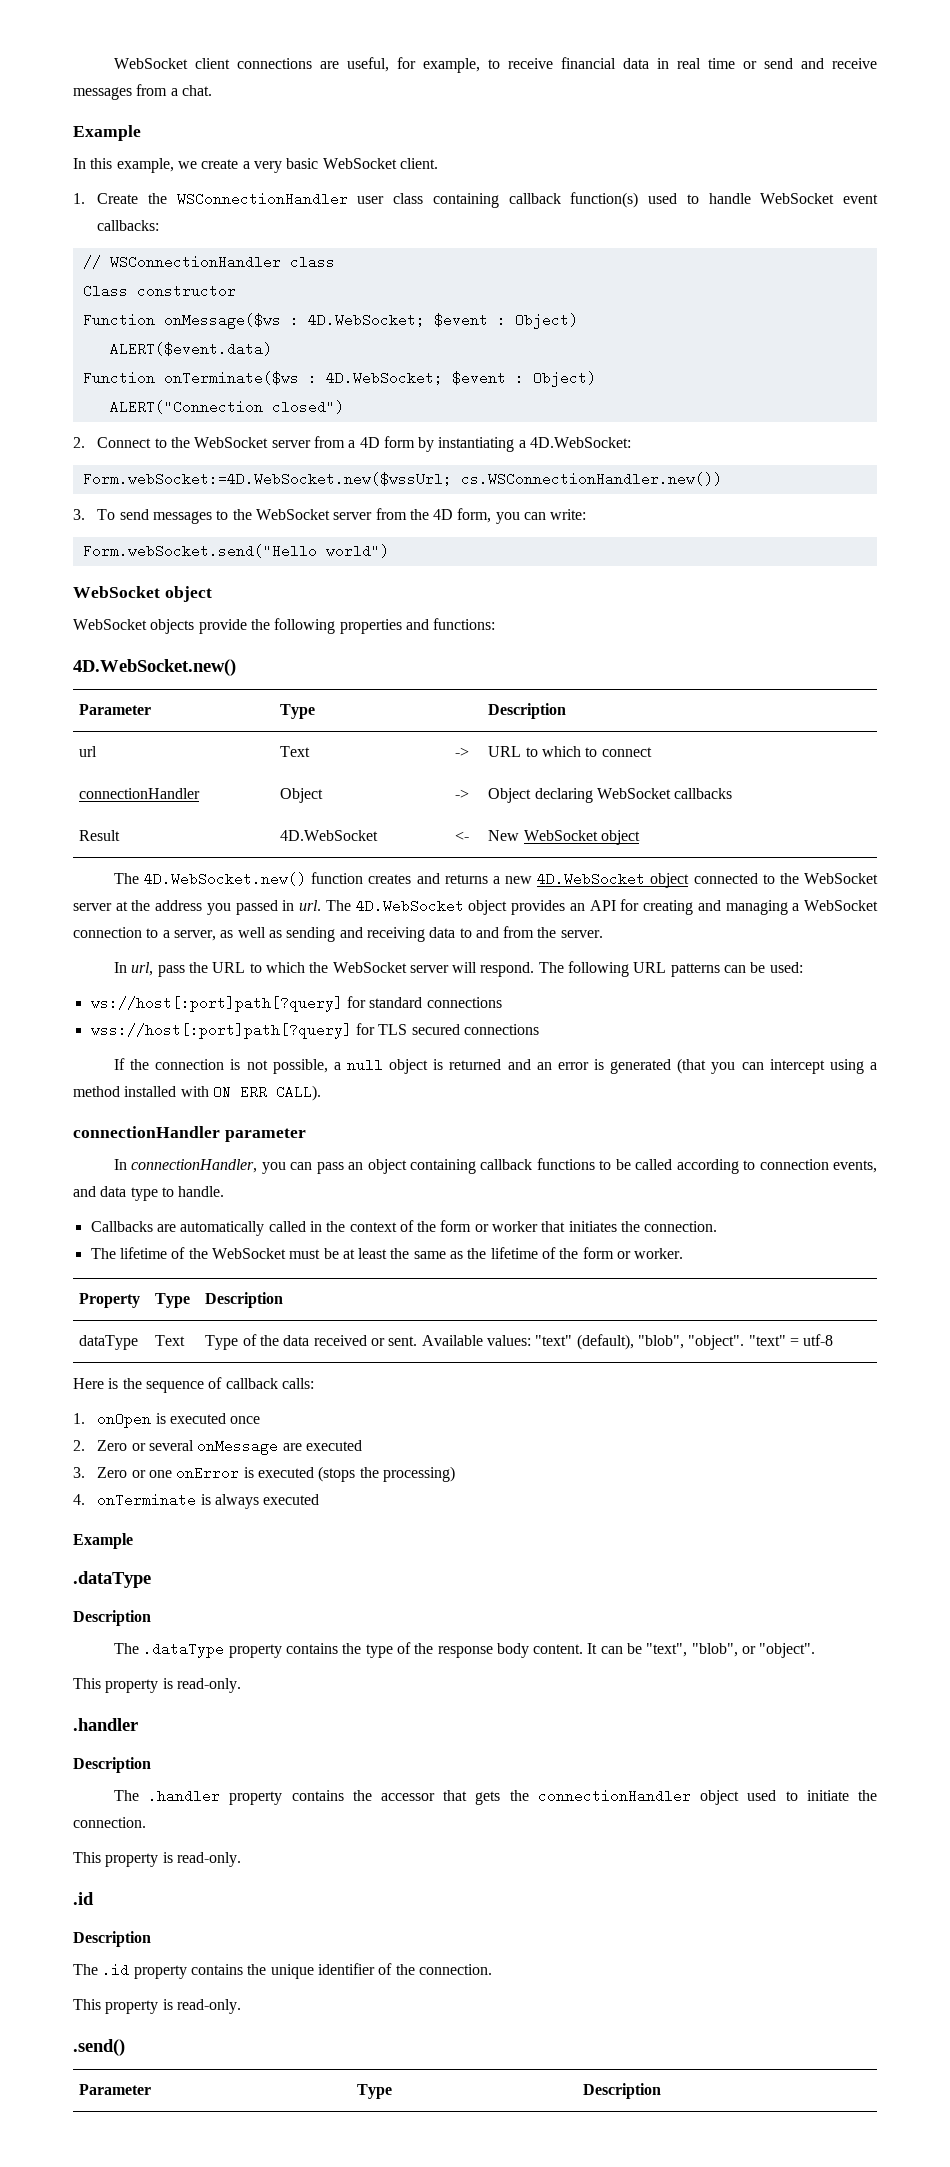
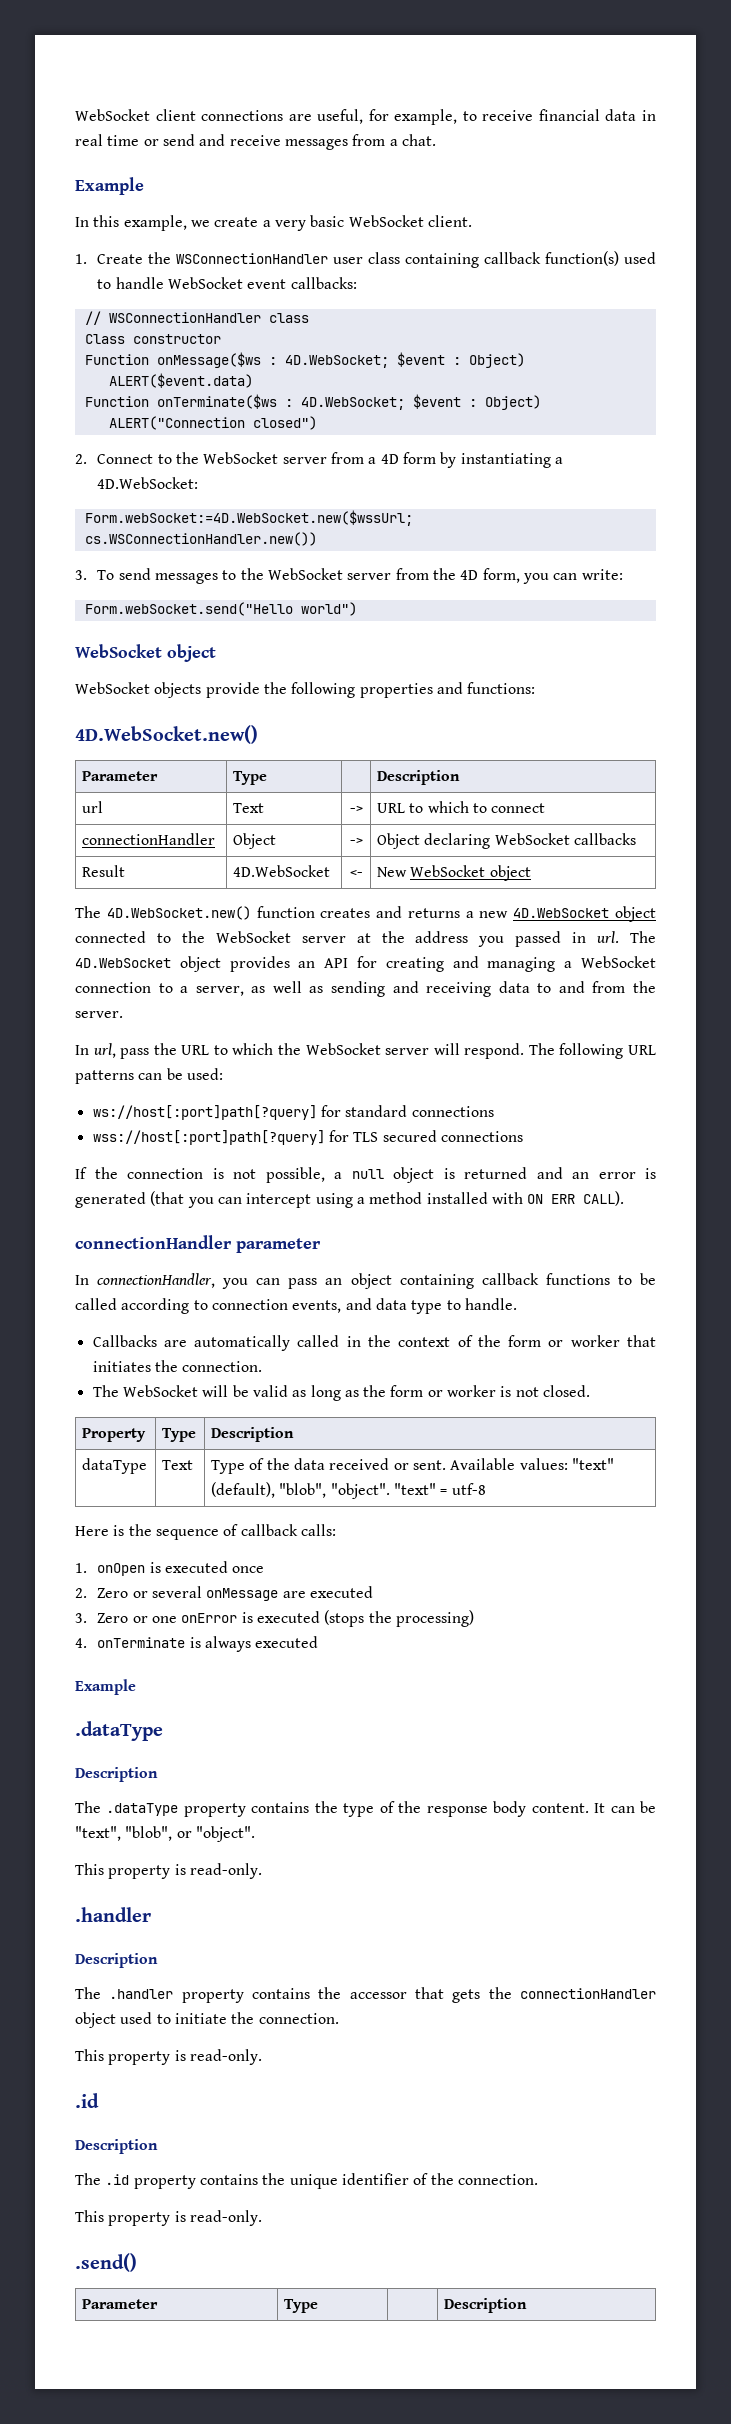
[119,1247,684,1259] lifetime of the WebSocket must be at least the same as the lifetime of the form or worker. -> [122,1385,591,1401] WebSocket will be valid as long as the form or worker is not closed.

